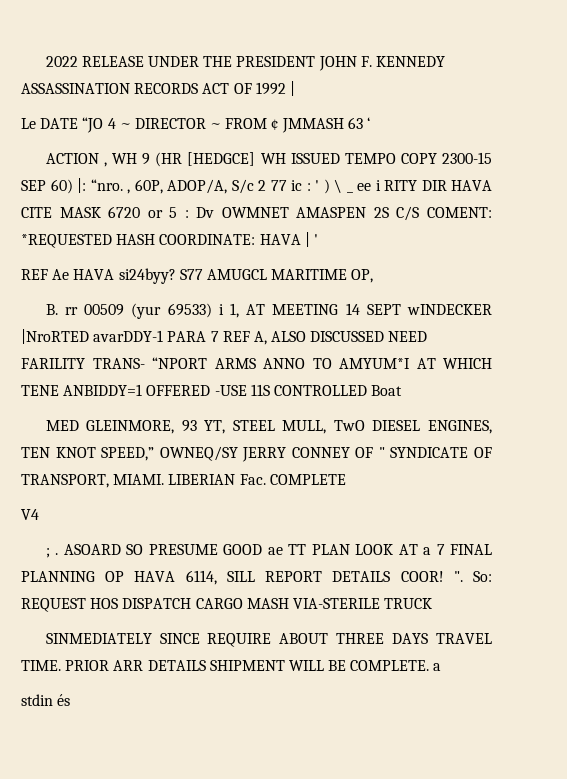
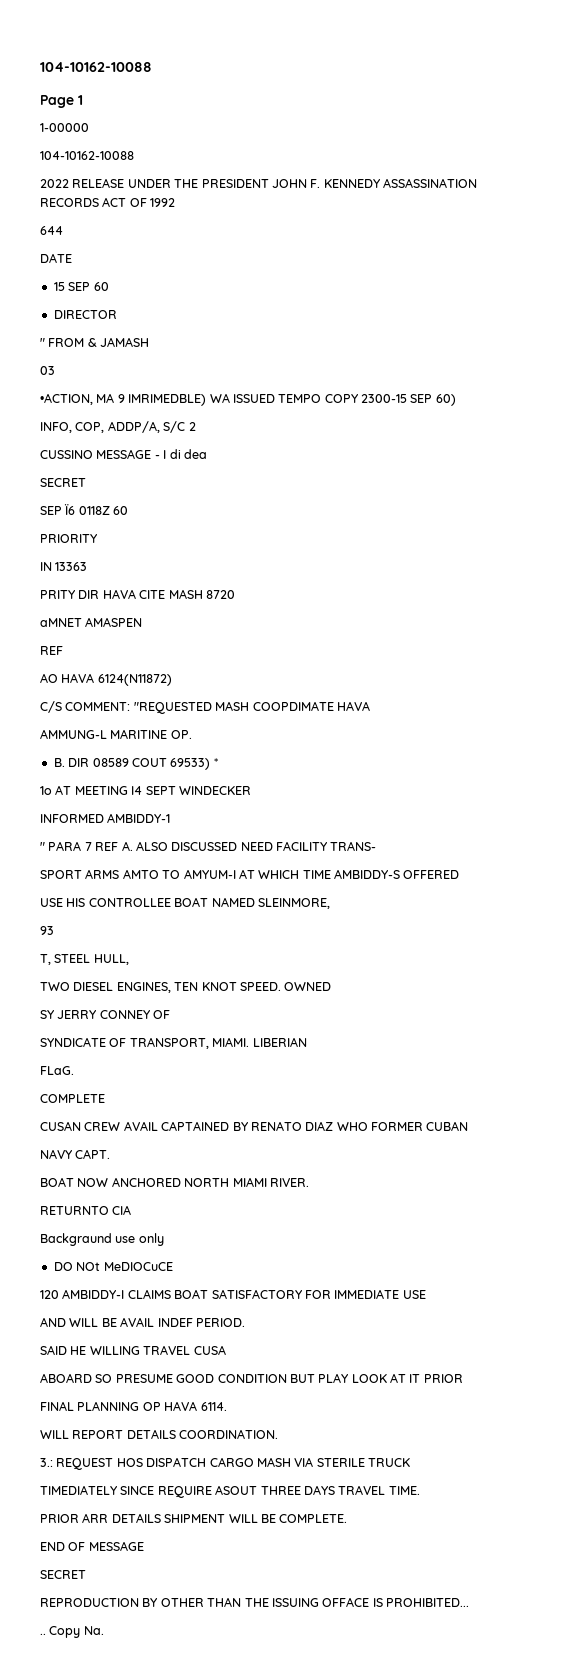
(45, 61) none -> [40,62,152,72] [40,95,83,108] [40,123,89,132] [40,151,134,160] 104-10162-10088 // Page 1 // 1-00000 // 104-10162-10088 //
[289,81,295,96] [21,118,36,129] | // Le -> [40,226,63,235] // 644 //
[82,117,372,133] [45,152,286,167] “JO 4 ~ DIRECTOR ~ FROM ¢ JMMASH 63 ‘ // ACTION , WH 9 (HR [HEDGCE] WH -> [53,282,109,291] [53,310,117,319] [40,337,150,347] [40,366,55,375] [40,393,230,406] // 15 SEP 60 // DIRECTOR // " FROM & JAMASH // 03 // •ACTION, MA 9 IMRIMEDBLE) WA
[77,178,353,194] [357,180,492,191] [21,206,492,221] [21,232,318,248] [21,268,374,284] [45,303,493,319] [21,329,164,344] |: “nro. , 60P, ADOP/A, S/c 2 77 ic : ' ) \ _ ee i RITY DIR HAVA CITE MASK 6720 or 5 : Dv OWMNET AMASPEN 2S C/S COMENT: *REQUESTED HASH COORDINATE: HAVA | ' // REF Ae HAVA si24byy? S77 AMUGCL MARITIME OP, // B. rr 00509 (yur 69533) i 1, AT MEETING 14 SEPT wINDECKER |NroRTED avarDDY-1 -> [40,421,196,433] [40,449,207,459] [40,478,86,487] [40,504,129,515] [40,534,98,543] [40,562,88,571] [40,589,235,599] [40,617,143,627] [40,646,63,655] [40,673,172,686] [40,701,370,714] [40,729,192,739] [53,758,218,770] [40,785,251,795] [40,813,171,823] [40,842,45,851] // INFO, COP, ADDP/A, S/C 2 // CUSSINO MESSAGE - I di dea // SECRET // SEP Ï6 0118Z 60 // PRIORITY // IN 13363 // PRITY DIR HAVA CITE MASH 8720 // aMNET AMASPEN // REF // AO HAVA 6124(N11872) // C/S COMMENT: "REQUESTED MASH COOPDIMATE HAVA // AMMUNG-L MARITINE OP. // B. DIR 08589 COUT 69533) * // 1o AT MEETING I4 SEPT WINDECKER // INFORMED AMBIDDY-1 // "
[253,331,267,345] A, -> [121,841,133,851] A.
[21,358,85,369] FARILITY -> [276,841,328,851] FACILITY
[152,357,492,369] [21,384,403,396] [45,420,365,434] “NPORT ARMS ANNO TO AMYUM*I AT WHICH TENE ANBIDDY=1 OFFERED -USE 11S CONTROLLED Boat // MED GLEINMORE, 93 YT, STEEL MULL, TwO -> [40,869,460,879] [40,897,330,909] [40,926,54,935] [40,954,129,965] [40,982,70,991] // SPORT ARMS AMTO TO AMYUM-I AT WHICH TIME AMBIDDY-S OFFERED // USE HIS CONTROLLEE BOAT NAMED SLEINMORE, // 93 // T, STEEL HULL, // TWO
[101,446,238,461] SPEED,” OWNEQ/SY -> [239,982,332,991] [40,1010,55,1019] SPEED. OWNED // SY
[378,447,385,458] " -> (171, 1014) //
[239,474,266,485] Fac. -> [40,1066,74,1075] // FLaG. //
[21,509,39,520] [45,544,492,558] [21,570,493,585] V4 // ; . ASOARD SO PRESUME GOOD ae TT PLAN LOOK AT a 7 FINAL PLANNING OP HAVA 6114, SILL REPORT DETAILS COOR! ". So: -> [40,1121,469,1131] [40,1149,111,1159] [40,1177,309,1187] [40,1205,132,1215] [40,1233,164,1246] [53,1262,173,1271] [40,1289,426,1299] [40,1317,245,1327] [40,1345,226,1355] [40,1373,463,1383] [40,1401,227,1411] [40,1429,279,1439] [40,1458,53,1467] CUSAN CREW AVAIL CAPTAINED BY RENATO DIAZ WHO FORMER CUBAN // NAVY CAPT. // BOAT NOW ANCHORED NORTH MIAMI RIVER. // RETURNTO CIA // Backgraund use only // DO NOt MeDIOCuCE // 120 AMBIDDY-I CLAIMS BOAT SATISFACTORY FOR IMMEDIATE USE // AND WILL BE AVAIL INDEF PERIOD. // SAID HE WILLING TRAVEL CUSA // ABOARD SO PRESUME GOOD CONDITION BUT PLAY LOOK AT IT PRIOR // FINAL PLANNING OP HAVA 6114. // WILL REPORT DETAILS COORDINATION. // 3.:
[292,598,380,609] VIA-STERILE -> [294,1457,365,1467] VIA STERILE
[45,633,152,644] SINMEDIATELY -> [40,1485,118,1495] TIMEDIATELY
[279,633,329,644] ABOUT -> [215,1485,258,1495] ASOUT
(61, 665) none -> (420, 1490) //
[433,663,442,671] [21,694,71,706] a // stdin és -> [40,1541,144,1551] [40,1570,86,1579] [40,1597,469,1607] [40,1626,104,1638] // END OF MESSAGE // SECRET // REPRODUCTION BY OTHER THAN THE ISSUING OFFACE IS PROHIBITED... // .. Copy Na.

